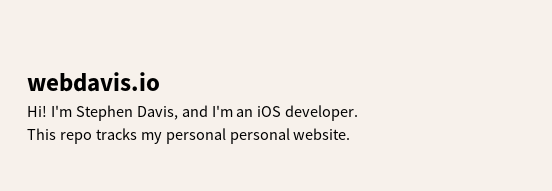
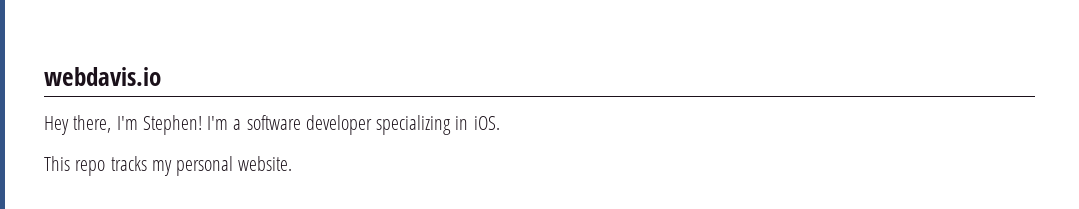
[27,105,359,121] Hi! I'm Stephen Davis, and I'm an iOS developer. -> [44,115,500,135] Hey there, I'm Stephen! I'm a software developer specializing in iOS.
[229,128,290,144] personal -> (234, 166) none

